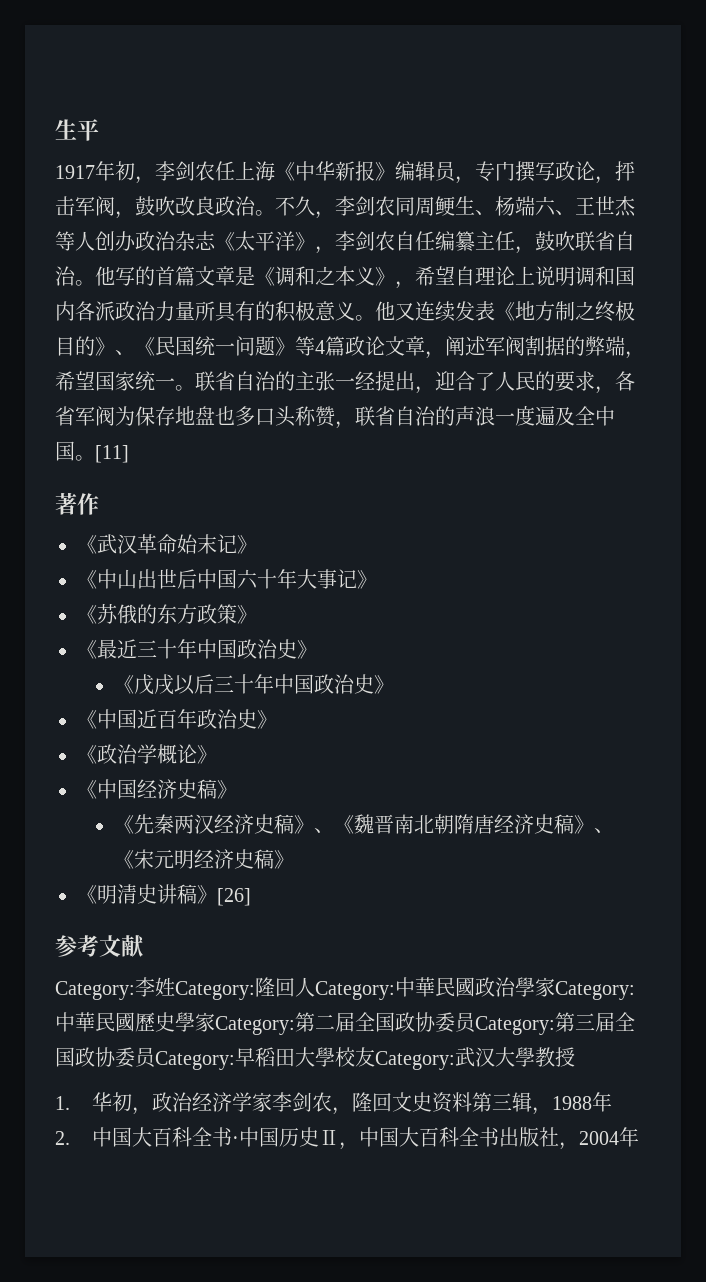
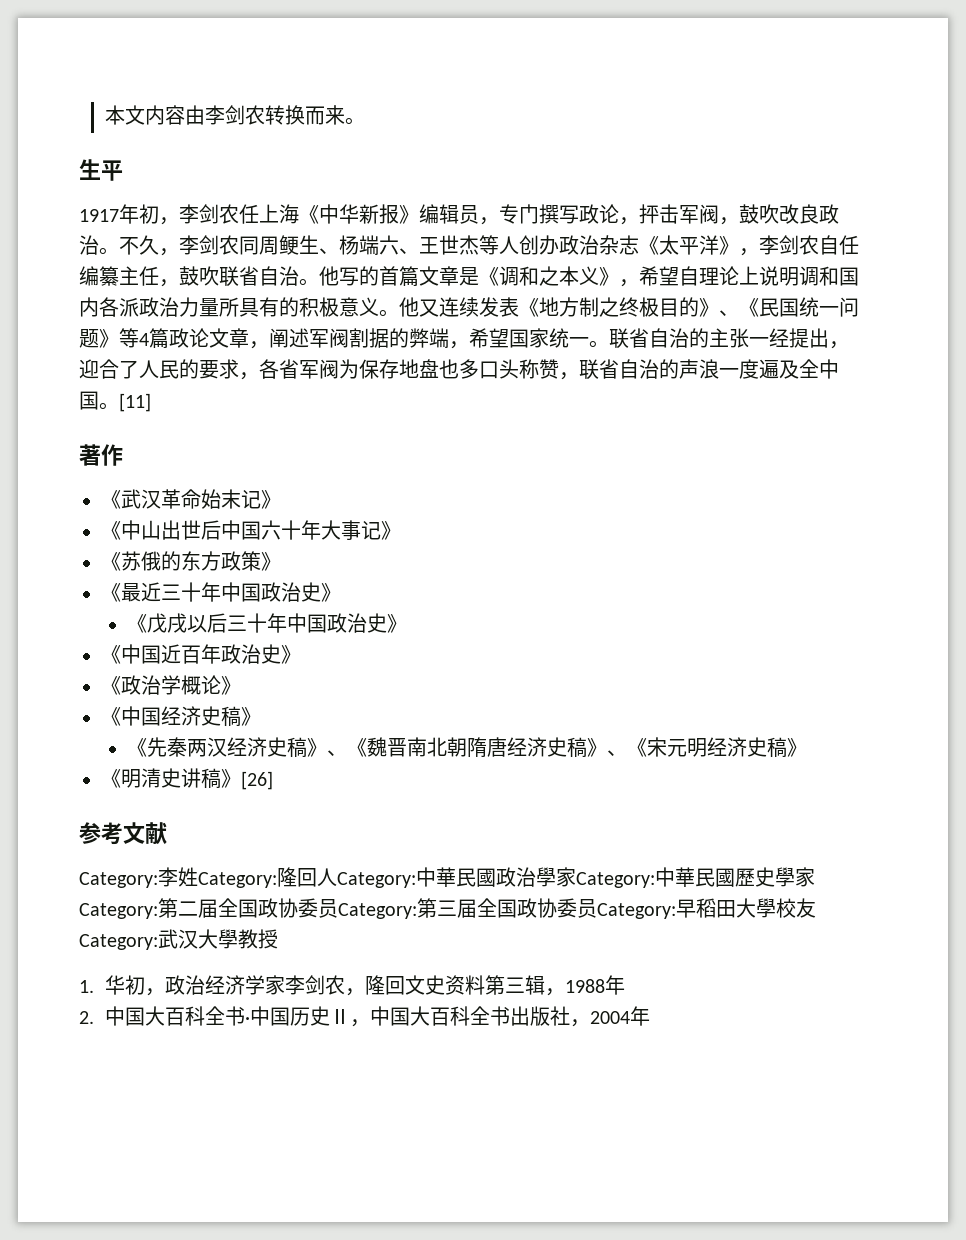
(55, 129) none -> [104,105,365,125] 本文内容由李剑农转换而来。 //

